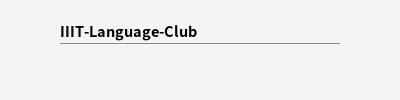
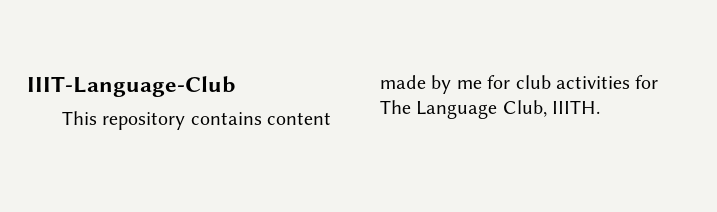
(197, 33) none -> [61,111,332,130] [380,75,659,94] [380,100,601,119] // This repository contains content made by me for club activities for The Language Club, IIITH.

